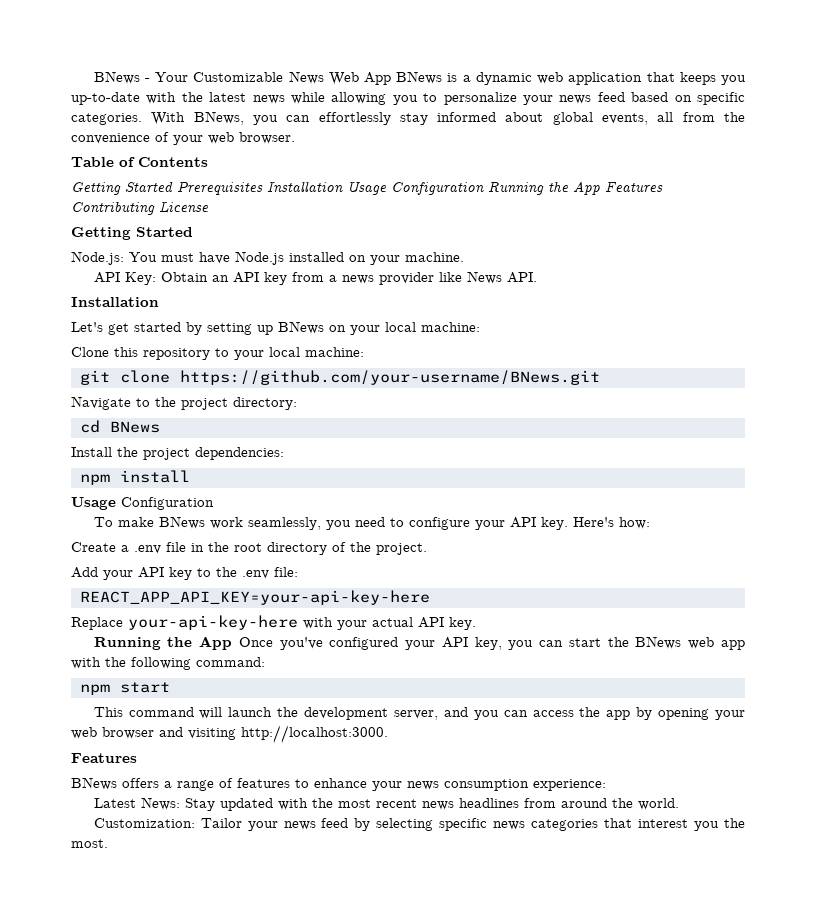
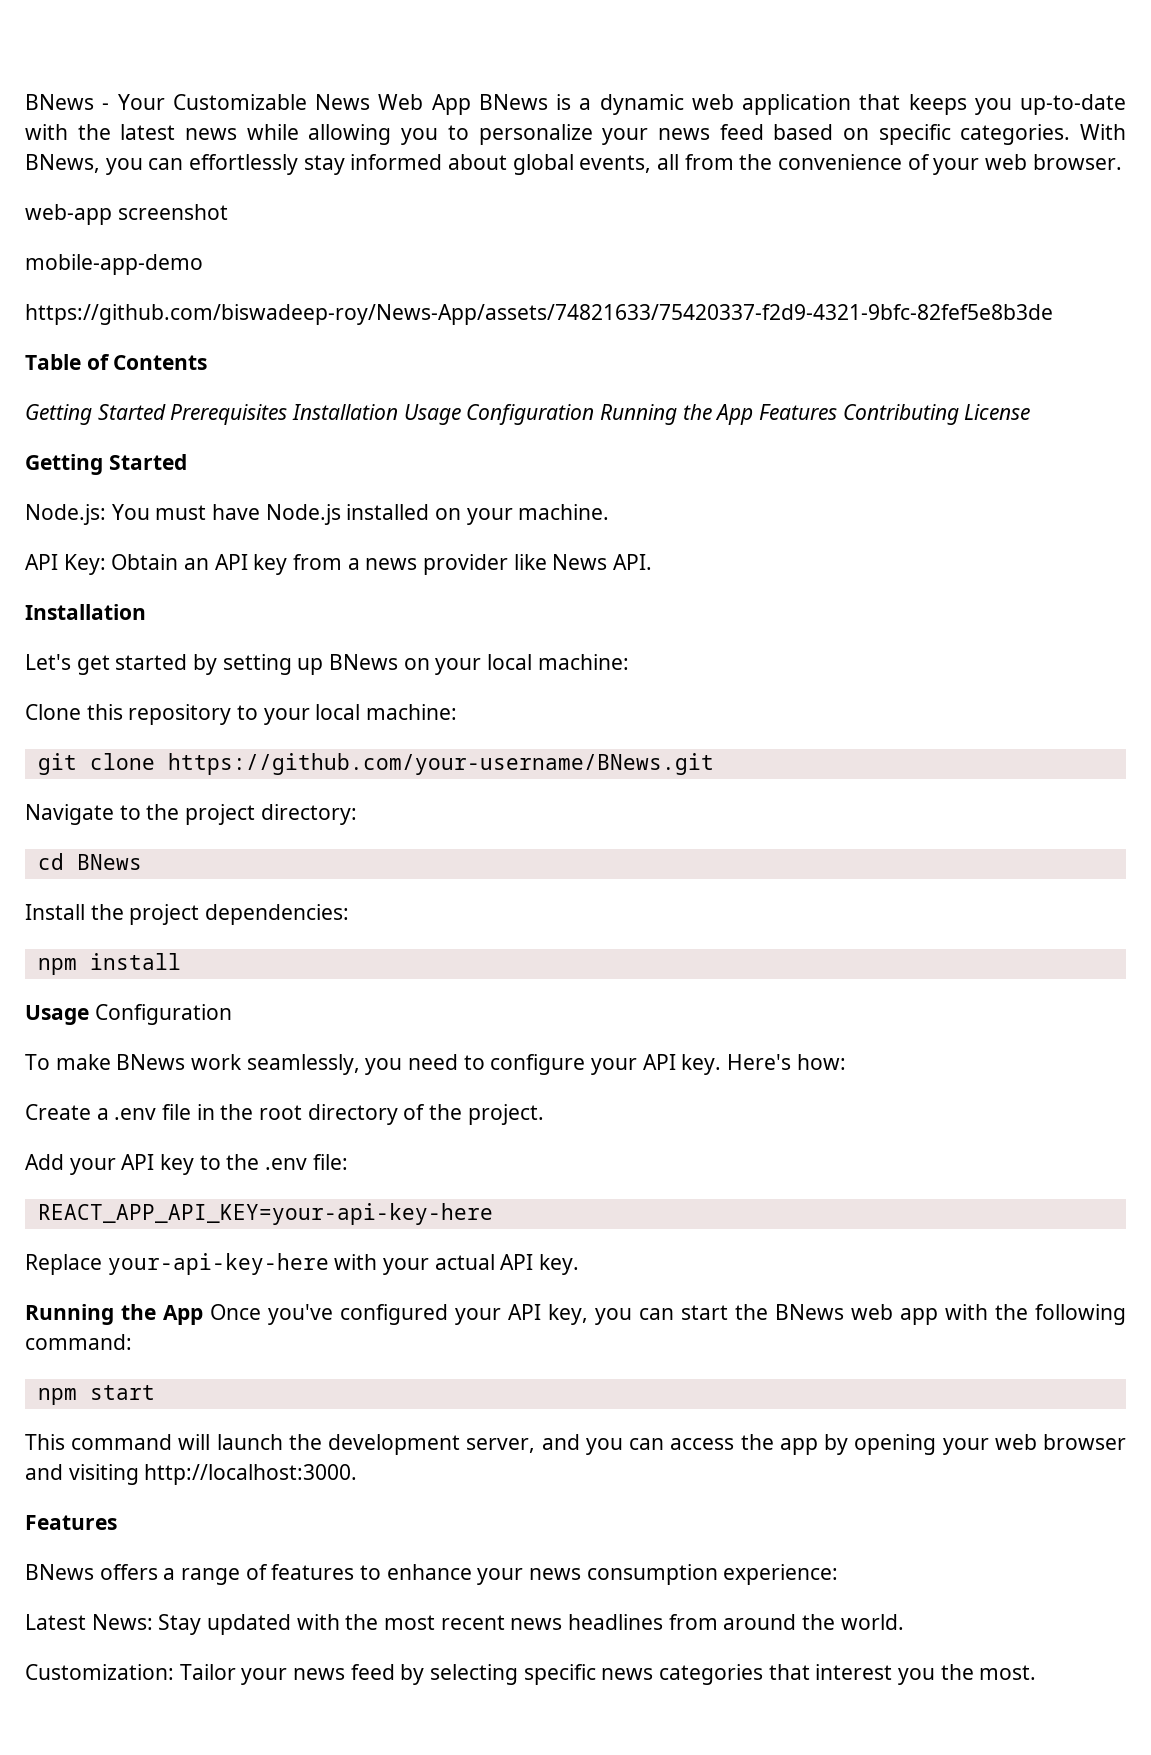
(295, 138) none -> [25,204,228,225] [25,254,203,275] [25,304,1053,325] // web-app screenshot // mobile-app-demo // https://github.com/biswadeep-roy/News-App/assets/74821633/75420337-f2d9-4321-9bfc-82fef5e8b3de

